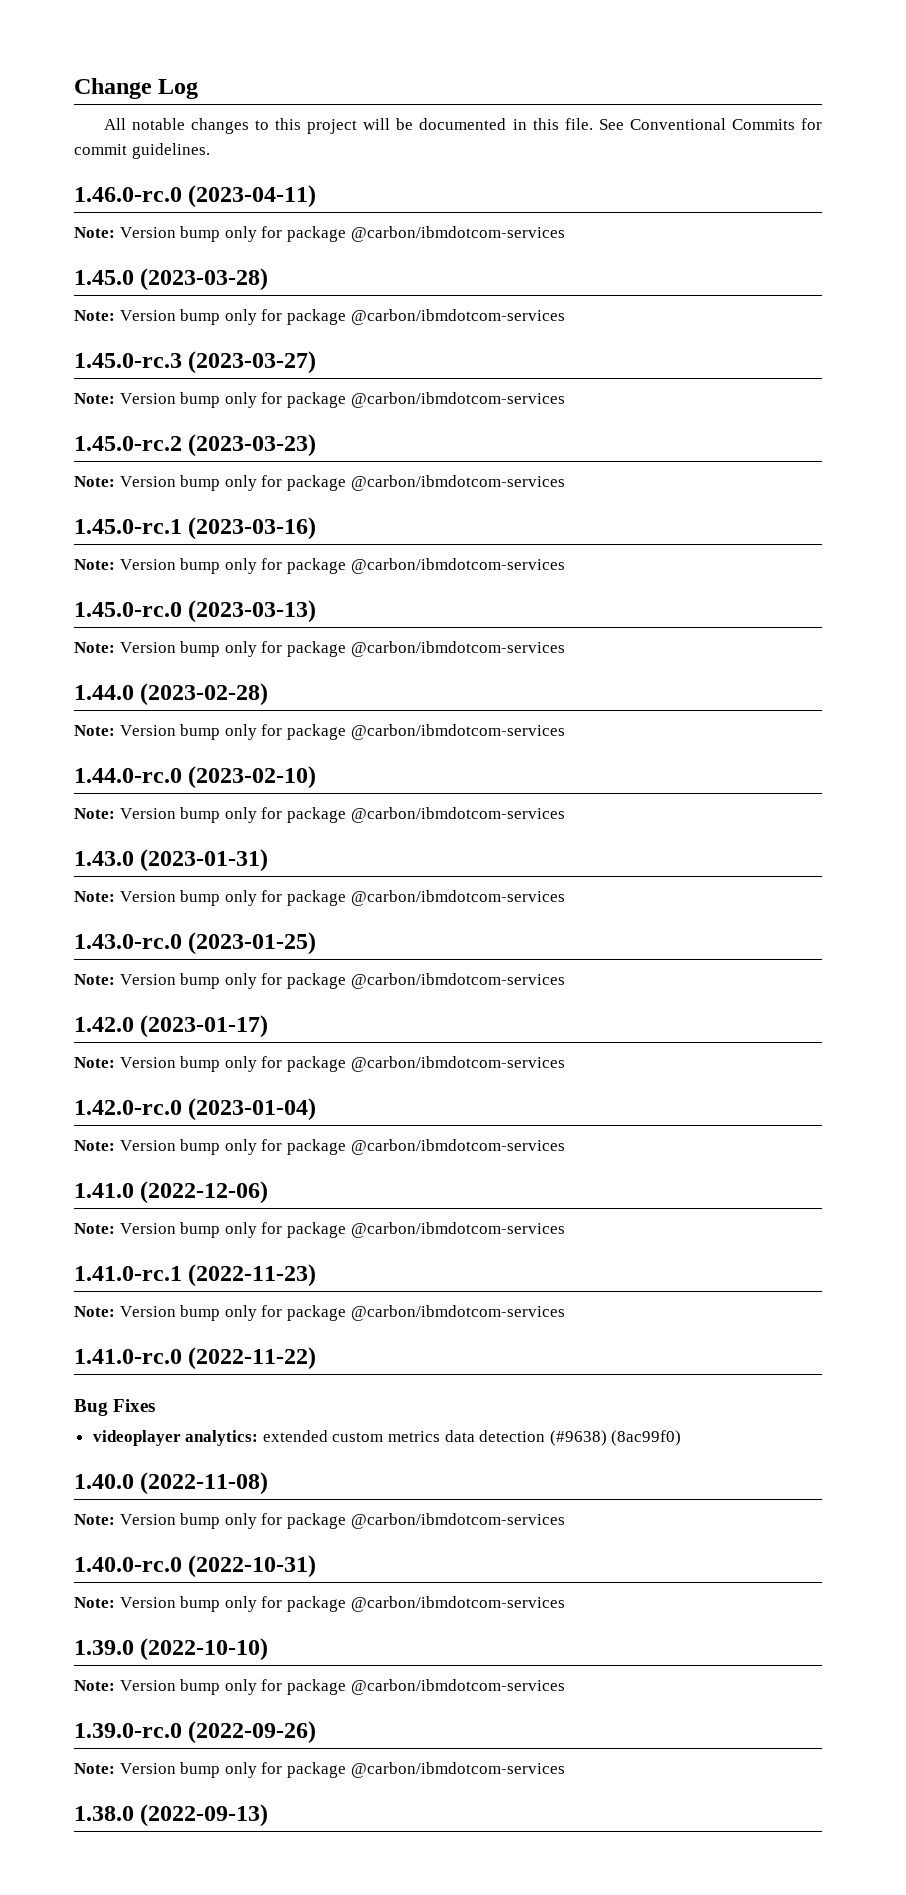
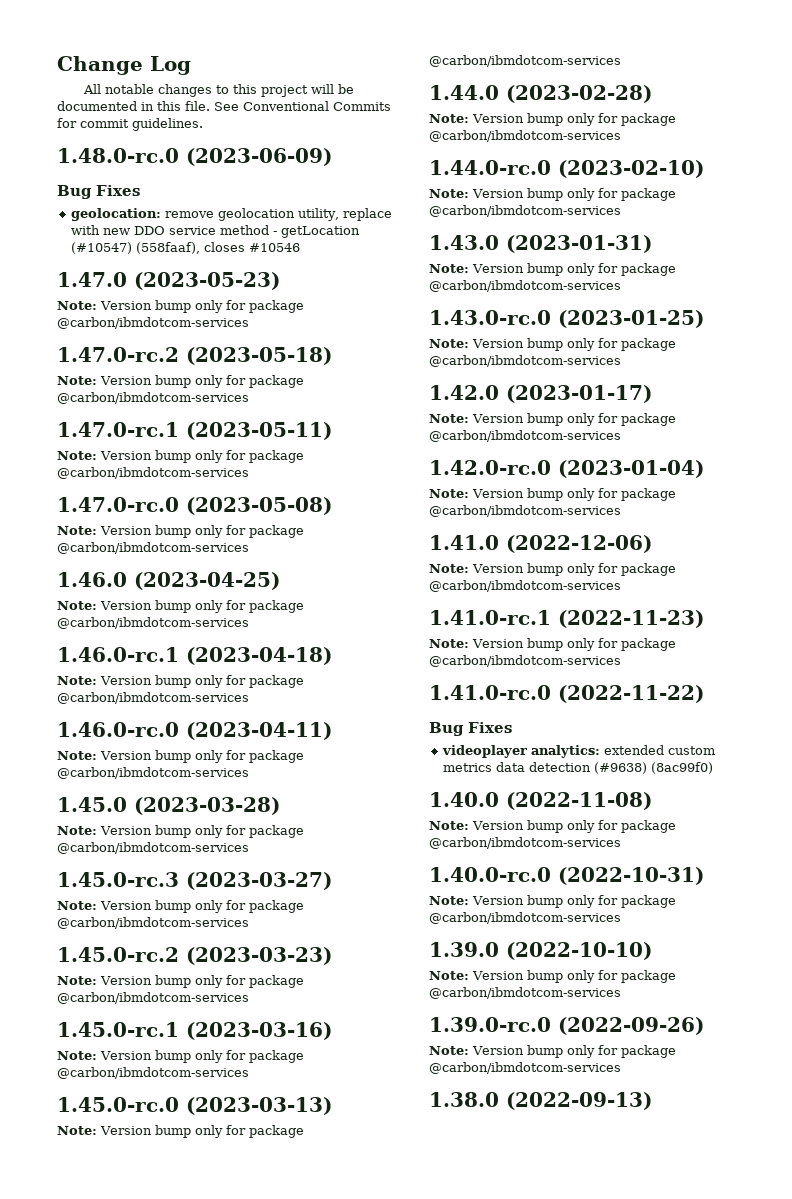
(210, 151) none -> [57,148,332,166] [57,185,140,199] [70,208,392,221] [70,225,360,238] [70,242,300,254] [57,272,280,290] [57,300,304,313] [57,317,249,329] [57,347,332,365] [57,375,304,388] [57,392,249,404] [57,422,332,440] [57,450,304,463] [57,467,249,479] [57,497,332,515] [57,525,304,538] [57,542,249,554] [57,572,280,590] [57,600,304,613] [57,617,249,629] [57,647,332,665] [57,675,304,688] [57,692,249,704] // 1.48.0-rc.0 (2023-06-09) // Bug Fixes // geolocation: remove geolocation utility, replace with new DDO service method - getLocation (#10547) (558faaf), closes #10546 // 1.47.0 (2023-05-23) // Note: Version bump only for package @carbon/ibmdotcom-services // 1.47.0-rc.2 (2023-05-18) // Note: Version bump only for package @carbon/ibmdotcom-services // 1.47.0-rc.1 (2023-05-11) // Note: Version bump only for package @carbon/ibmdotcom-services // 1.47.0-rc.0 (2023-05-08) // Note: Version bump only for package @carbon/ibmdotcom-services // 1.46.0 (2023-04-25) // Note: Version bump only for package @carbon/ibmdotcom-services // 1.46.0-rc.1 (2023-04-18) // Note: Version bump only for package @carbon/ibmdotcom-services

